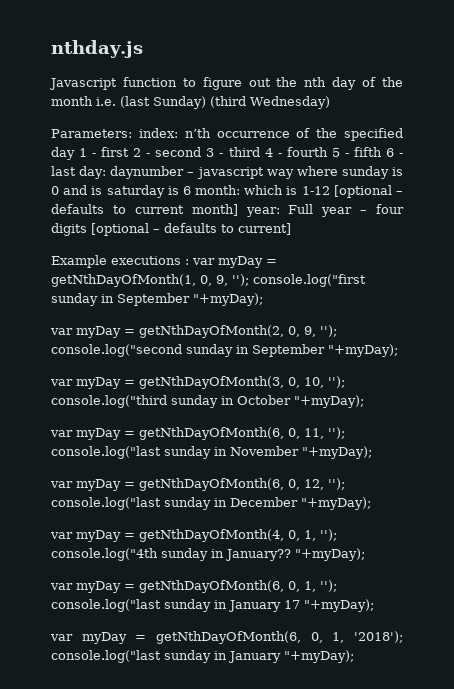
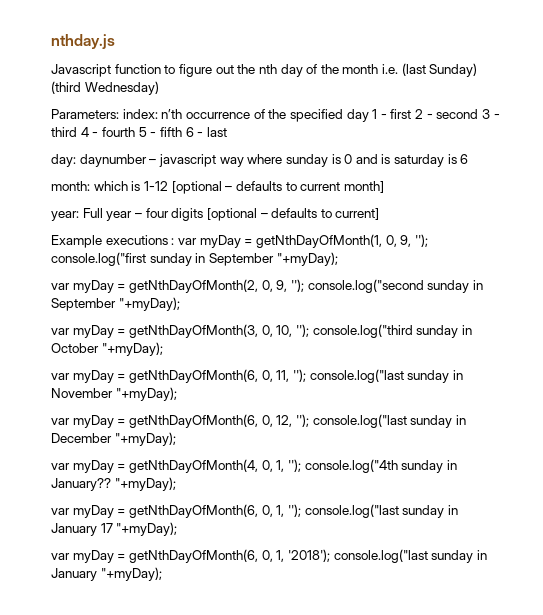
(76, 171) none -> (227, 132) //
(191, 190) none -> (469, 159) //
(238, 210) none -> (384, 187) //

